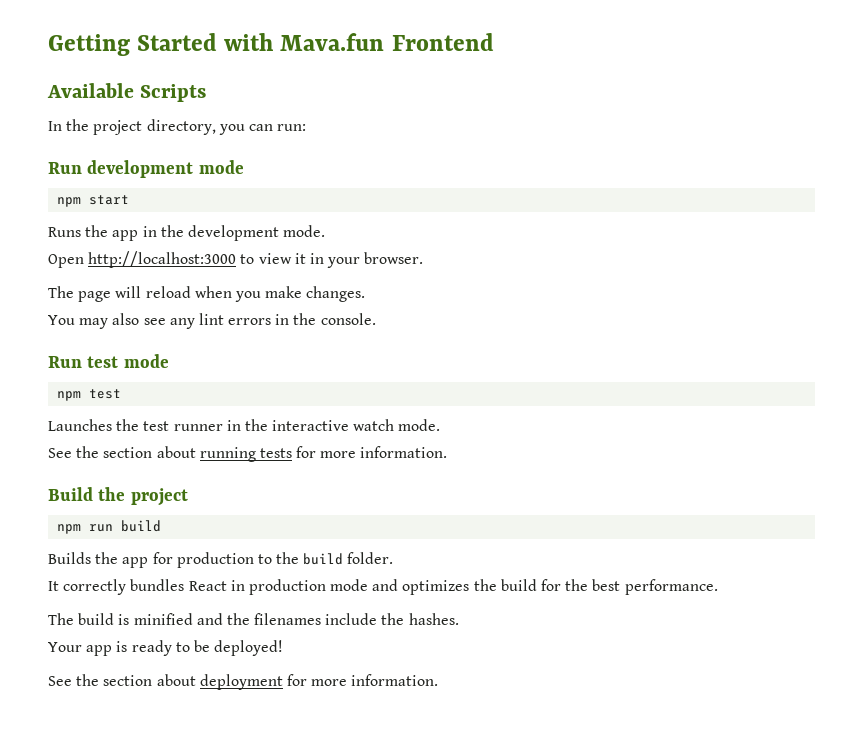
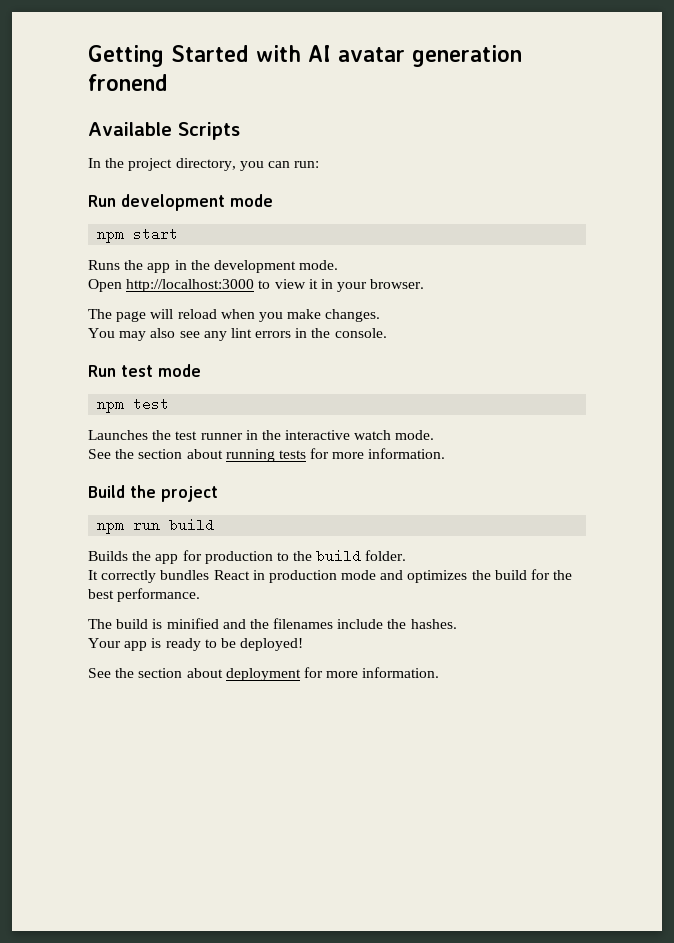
[280,33,494,51] Mava.fun Frontend -> [308,45,522,67] [88,74,168,91] AI avatar generation fronend

